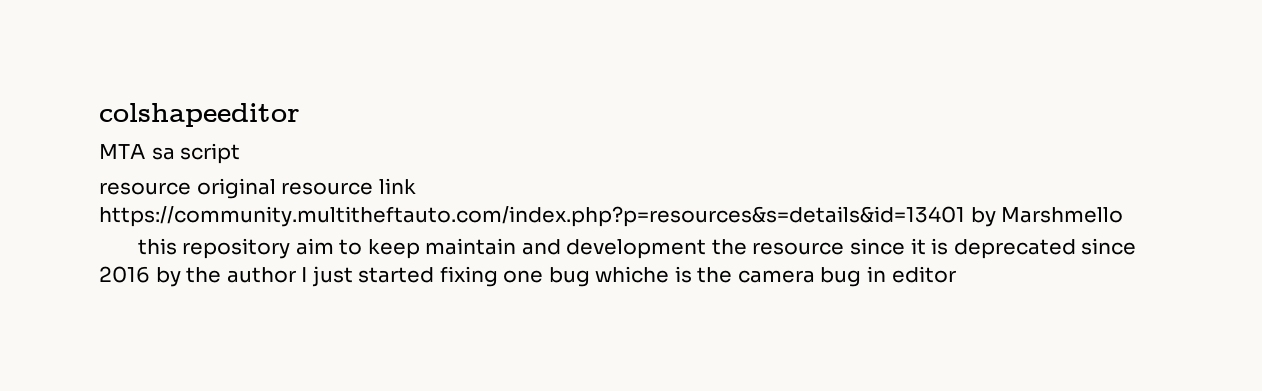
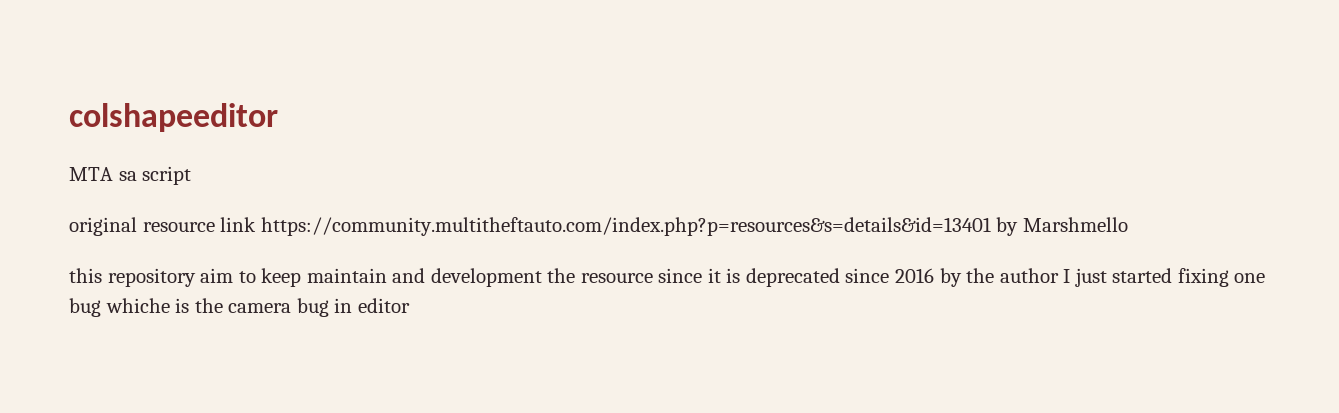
[99,182,191,195] resource -> (192, 175) none

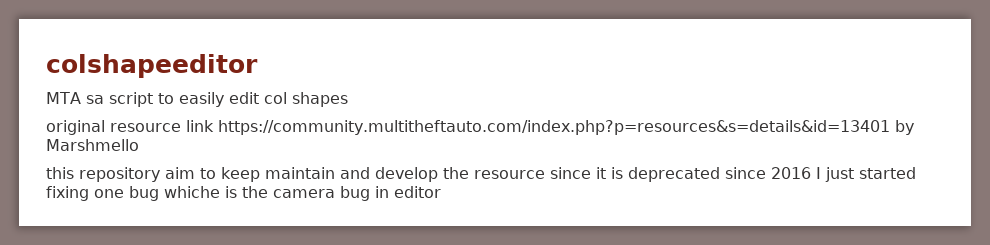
(192, 175) none -> [157,92,348,107] to easily edit col shapes
[430,268,542,287] development -> [375,167,438,182] develop
[939,268,1059,287] by the author -> (811, 173) none

